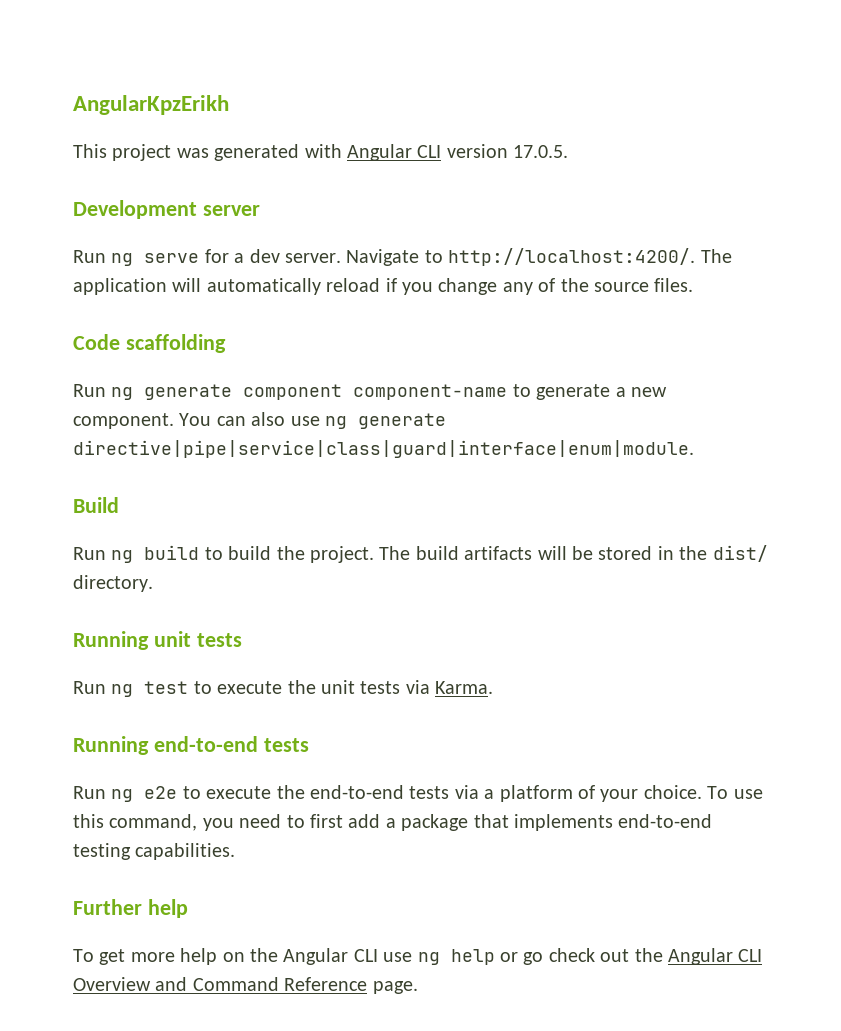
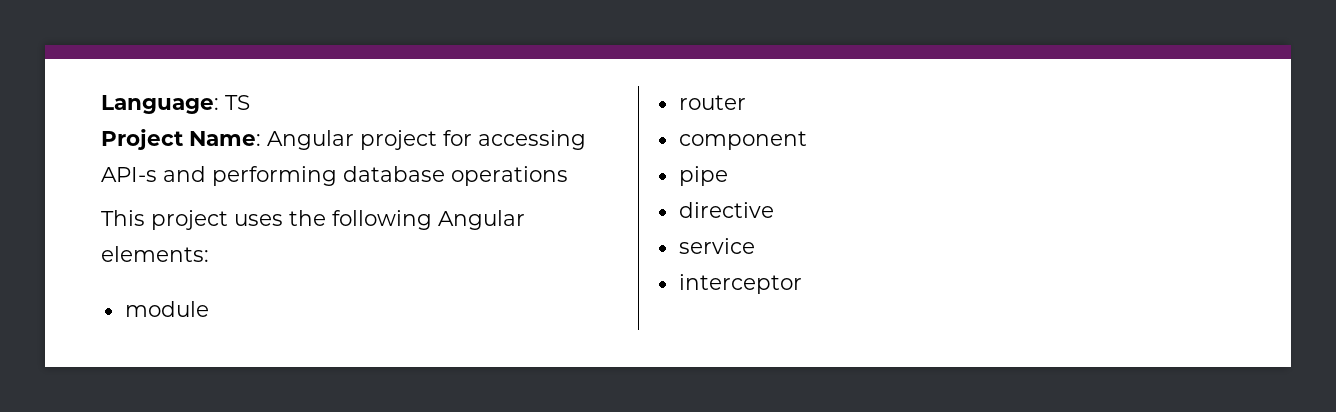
[73,95,229,115] [73,144,569,161] [73,200,260,219] [73,248,732,266] [73,278,694,295] [73,334,226,353] [73,384,667,400] [73,412,446,429] [73,440,694,458] [73,497,119,513] [73,545,768,563] [73,575,153,592] [73,631,242,650] [73,680,494,697] [73,736,309,755] [73,785,763,802] [73,814,713,831] [73,843,236,860] [73,899,188,918] [73,948,763,965] [73,977,418,994] AngularKpzErikh // This project was generated with Angular CLI version 17.0.5. // Development server // Run ng serve for a dev server. Navigate to http://localhost:4200/. The application will automatically reload if you change any of the source files. // Code scaffolding // Run ng generate component component-name to generate a new component. You can also use ng generate directive|pipe|service|class|guard|interface|enum|module. // Build // Run ng build to build the project. The build artifacts will be stored in the dist/ directory. // Running unit tests // Run ng test to execute the unit tests via Karma. // Running end-to-end tests // Run ng e2e to execute the end-to-end tests via a platform of your choice. To use this command, you need to first add a package that implements end-to-end testing capabilities. // Further help // To get more help on the Angular CLI use ng help or go check out the Angular CLI Overview and Command Reference page. -> [101,95,250,114] [101,129,586,150] [101,166,568,186] [101,210,525,230] [101,246,209,262] [124,301,209,317] [678,95,746,110] [678,131,807,150] [678,166,728,186] [678,202,774,218] [678,238,755,254] [678,274,802,294] Language: TS // Project Name: Angular project for accessing API-s and performing database operations // This project uses the following Angular elements: // module // router // component // pipe // directive // service // interceptor

